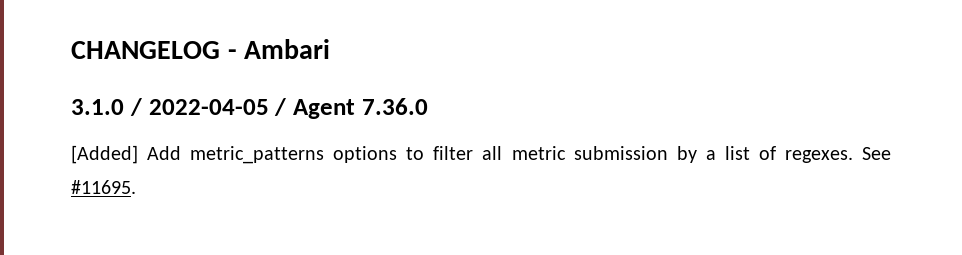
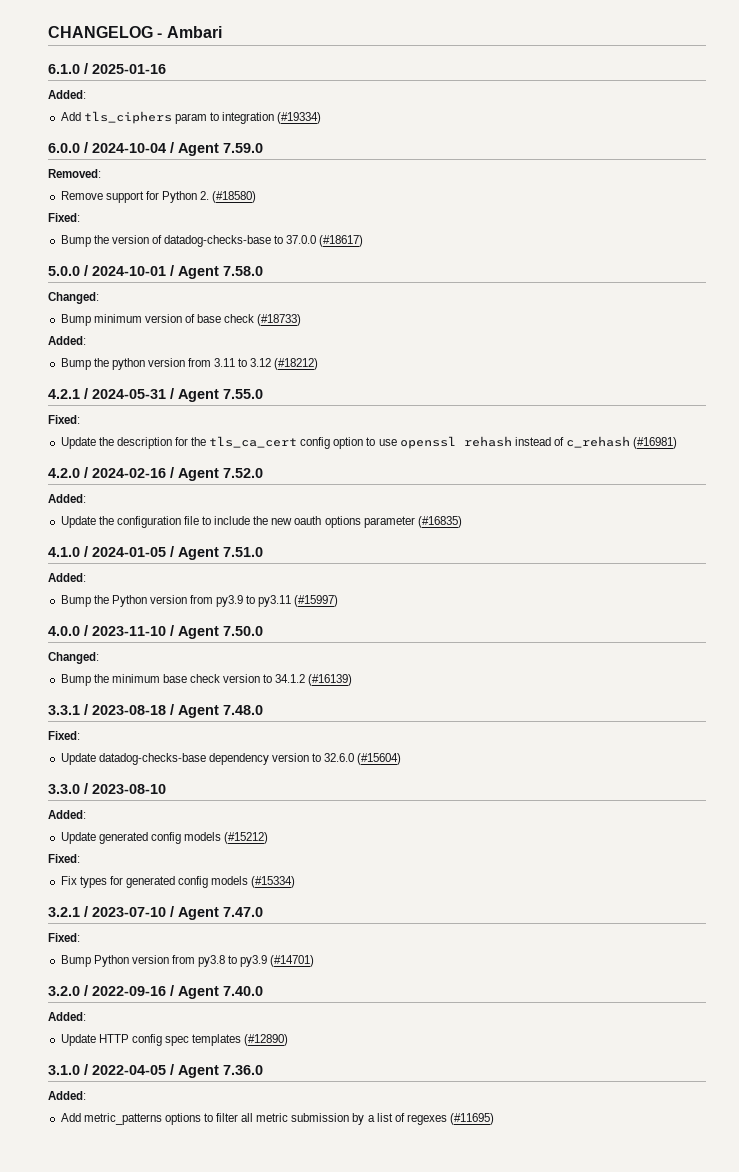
(331, 49) none -> [48,63,166,74] [48,90,86,99] [60,111,322,124] [48,142,263,156] [48,169,101,178] [60,191,257,203] [48,213,80,222] [60,235,364,247] [48,265,263,279] [48,292,99,304] [60,314,302,326] [48,336,86,345] [60,358,319,370] [48,388,263,402] [48,415,80,424] [60,436,678,449] [48,467,263,481] [48,494,86,503] [60,516,462,528] [48,546,263,560] [48,573,86,582] [60,595,339,607] [48,625,263,639] [48,652,99,664] [60,674,353,686] [48,704,263,718] [48,731,80,740] [60,753,402,765] [48,783,166,794] [48,810,86,819] [60,832,269,844] [48,854,80,863] [60,876,296,888] [48,906,263,920] [48,933,80,942] [60,955,315,967] [48,985,263,999] [48,1012,86,1021] [60,1034,289,1046] // 6.1.0 / 2025-01-16 // Added: // Add tls_ciphers param to integration (#19334) // 6.0.0 / 2024-10-04 / Agent 7.59.0 // Removed: // Remove support for Python 2. (#18580) // Fixed: // Bump the version of datadog-checks-base to 37.0.0 (#18617) // 5.0.0 / 2024-10-01 / Agent 7.58.0 // Changed: // Bump minimum version of base check (#18733) // Added: // Bump the python version from 3.11 to 3.12 (#18212) // 4.2.1 / 2024-05-31 / Agent 7.55.0 // Fixed: // Update the description for the tls_ca_cert config option to use openssl rehash instead of c_rehash (#16981) // 4.2.0 / 2024-02-16 / Agent 7.52.0 // Added: // Update the configuration file to include the new oauth options parameter (#16835) // 4.1.0 / 2024-01-05 / Agent 7.51.0 // Added: // Bump the Python version from py3.9 to py3.11 (#15997) // 4.0.0 / 2023-11-10 / Agent 7.50.0 // Changed: // Bump the minimum base check version to 34.1.2 (#16139) // 3.3.1 / 2023-08-18 / Agent 7.48.0 // Fixed: // Update datadog-checks-base dependency version to 32.6.0 (#15604) // 3.3.0 / 2023-08-10 // Added: // Update generated config models (#15212) // Fixed: // Fix types for generated config models (#15334) // 3.2.1 / 2023-07-10 / Agent 7.47.0 // Fixed: // Bump Python version from py3.8 to py3.9 (#14701) // 3.2.0 / 2022-09-16 / Agent 7.40.0 // Added: // Update HTTP config spec templates (#12890)
[71,145,138,164] [Added] -> [48,1091,86,1100] Added: //
[784,147,891,163] [71,180,136,194] regexes. See #11695. -> [406,1113,495,1125] regexes (#11695)

